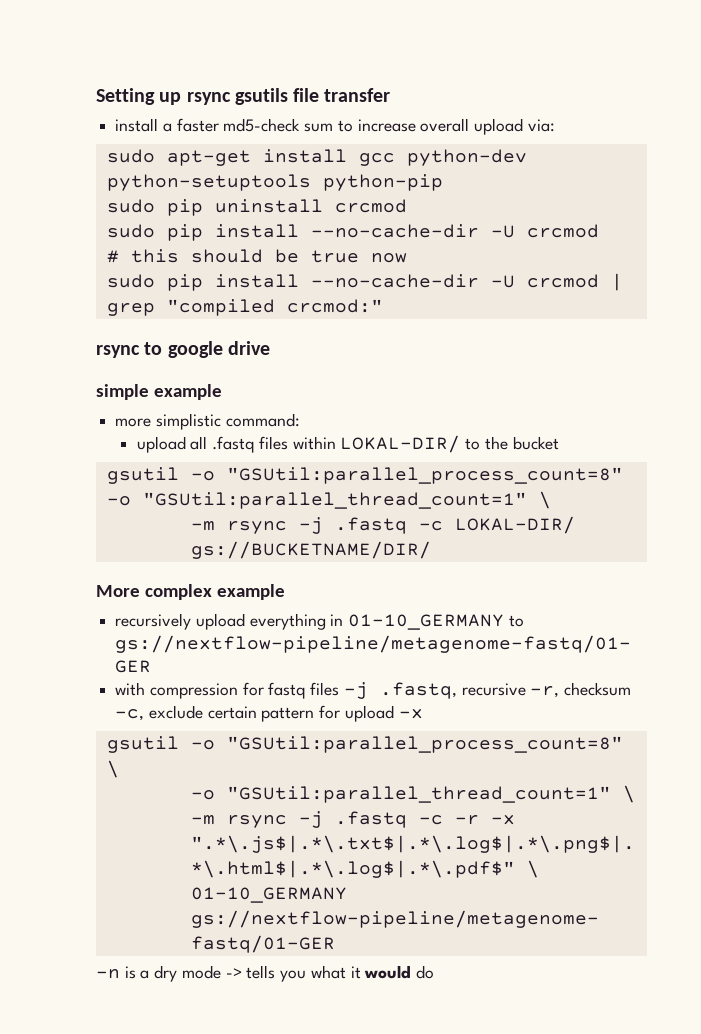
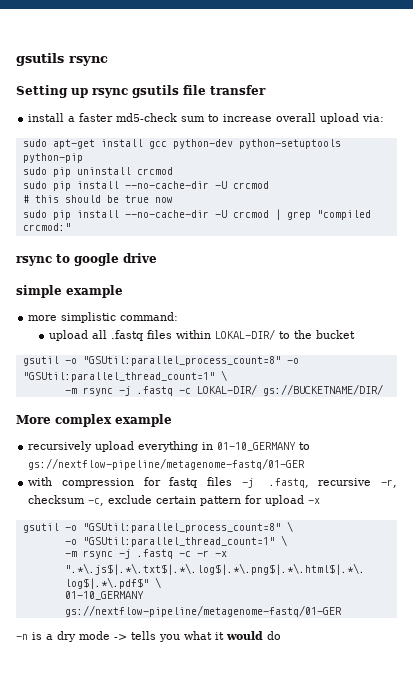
(96, 96) none -> [16,53,108,66] gsutils rsync //

